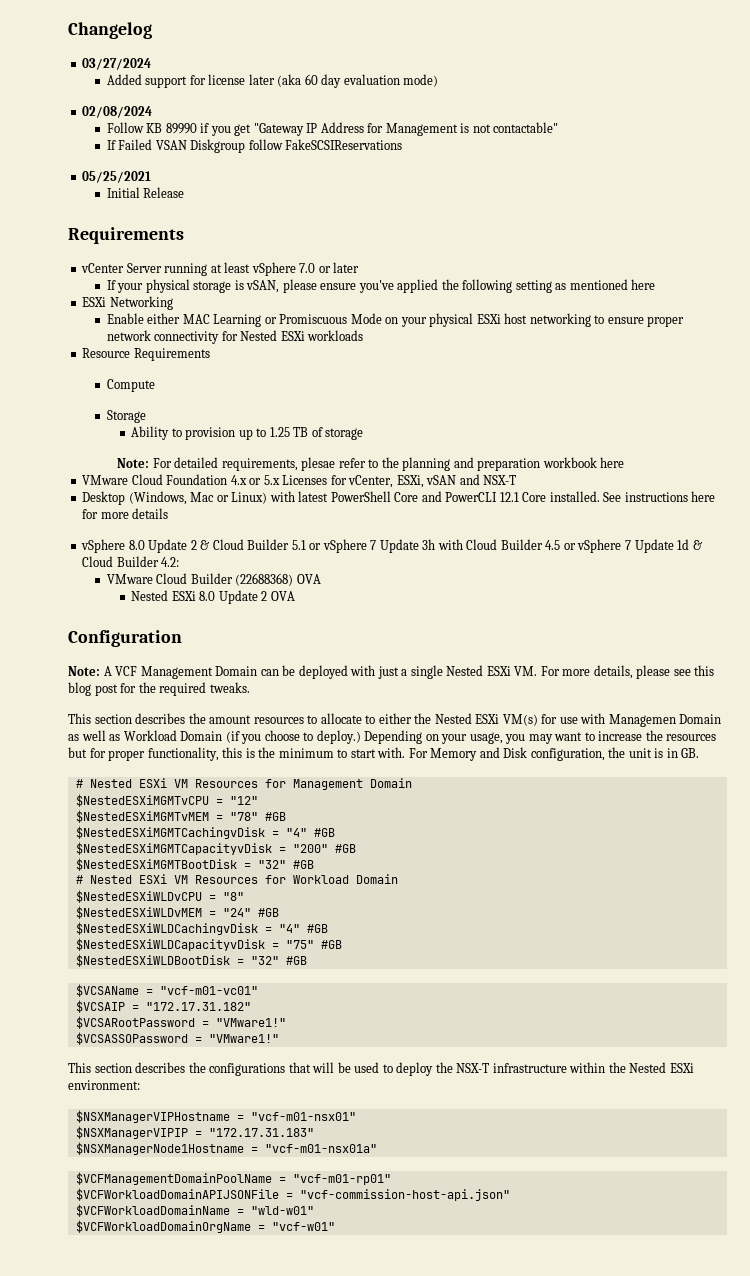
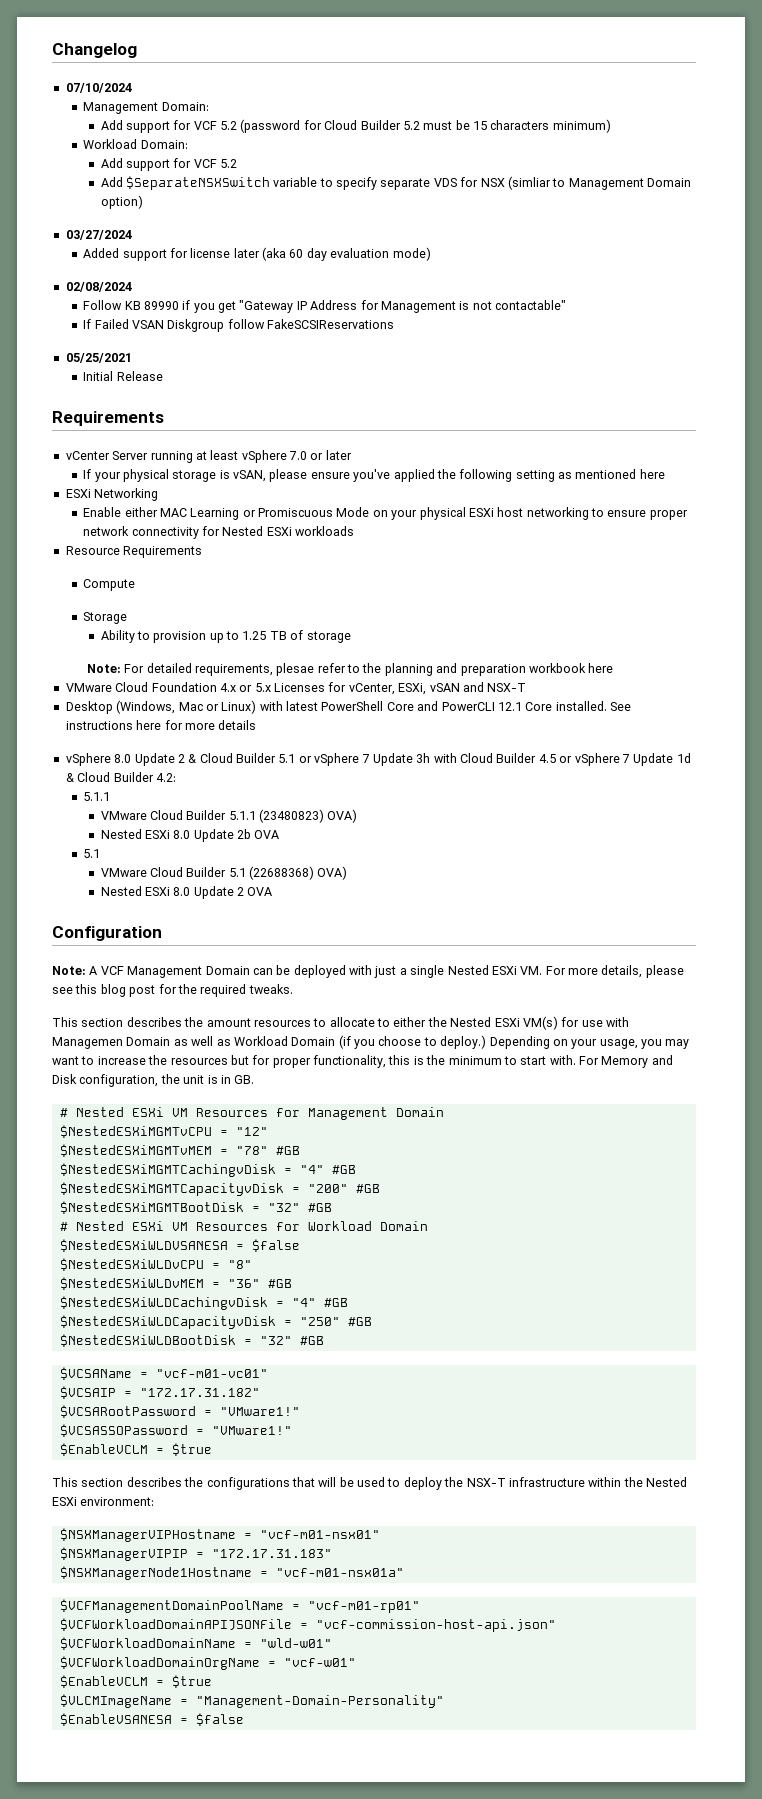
(152, 30) none -> [65,83,132,93] [83,102,209,114] [100,119,611,133] [83,139,188,149] [100,158,238,171] [100,176,692,190] [100,195,143,209] // 07/10/2024 // Management Domain: // Add support for VCF 5.2 (password for Cloud Builder 5.2 must be 15 characters minimum) // Workload Domain: // Add support for VCF 5.2 // Add $SeparateNSXSwitch variable to specify separate VDS for NSX (simliar to Management Domain option)
[106,573,321,586] // VMware Cloud Builder (22688368) OVA -> [83,792,111,801] [100,809,358,823] [100,829,280,842] [83,849,101,858] [100,866,348,880] // 5.1.1 // VMware Cloud Builder 5.1.1 (23480823) OVA) // Nested ESXi 8.0 Update 2b OVA // 5.1 // VMware Cloud Builder 5.1 (22688368) OVA)
(398, 879) none -> [59,1239,300,1252] // $NestedESXiWLDVSANESA = $false
[222,908,251,917] "24" -> [227,1279,260,1288] "36"
[285,940,314,949] "75" -> [299,1317,340,1326] "250"
(279, 1038) none -> [59,1443,212,1456] // $EnableVCLM = $true
(335, 1226) none -> [59,1675,212,1688] [59,1694,444,1708] [59,1713,244,1726] // $EnableVCLM = $true // $VLCMImageName = "Management-Domain-Personality" // $EnableVSANESA = $false

